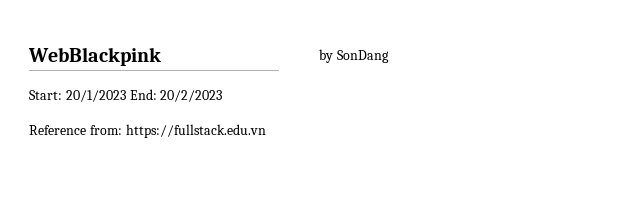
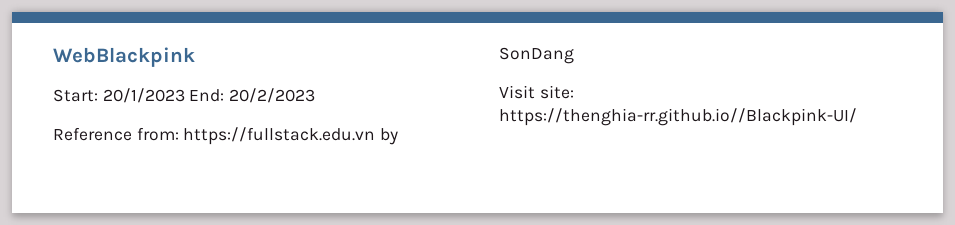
(389, 56) none -> [499,85,574,99] [499,108,857,126] // Visit site: https://thenghia-rr.github.io//Blackpink-UI/

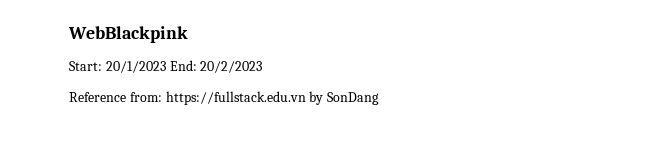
[499,85,574,99] [499,108,857,126] // Visit site: https://thenghia-rr.github.io//Blackpink-UI/ -> (380, 98) none

